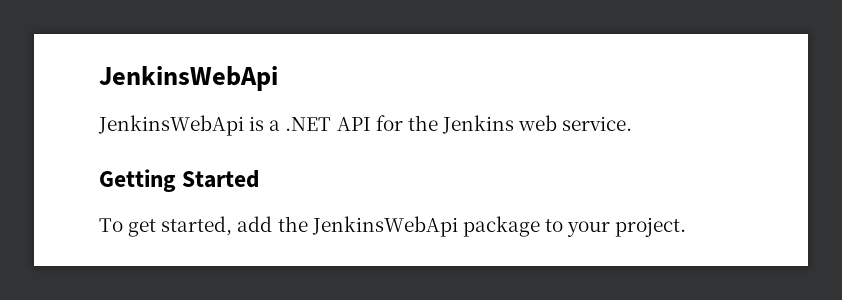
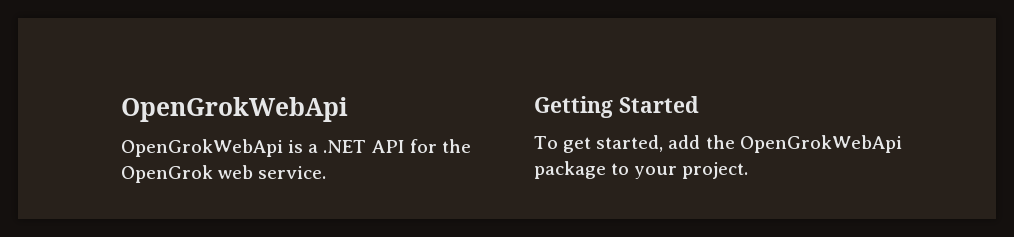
[99,66,278,91] [98,115,244,136] JenkinsWebApi // JenkinsWebApi -> [121,97,348,122] [121,139,283,157] OpenGrokWebApi // OpenGrokWebApi
[441,115,514,134] Jenkins -> [121,165,213,183] OpenGrok
[311,216,458,237] JenkinsWebApi -> [739,135,902,153] OpenGrokWebApi

